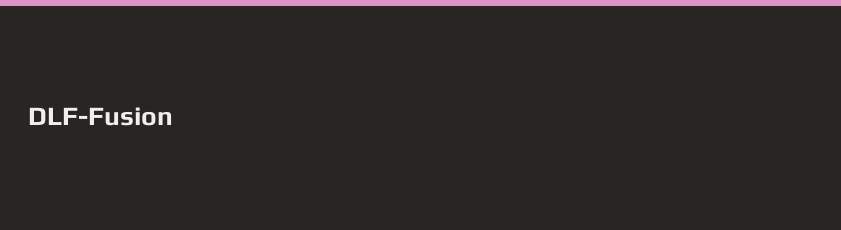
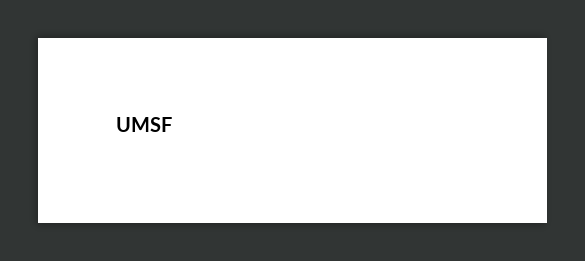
[28,107,173,126] DLF-Fusion -> [116,117,172,132] UMSF

